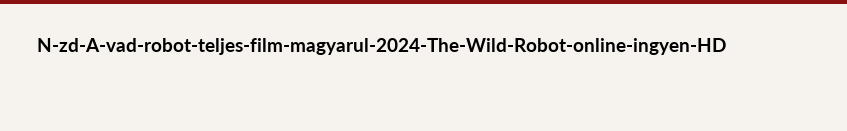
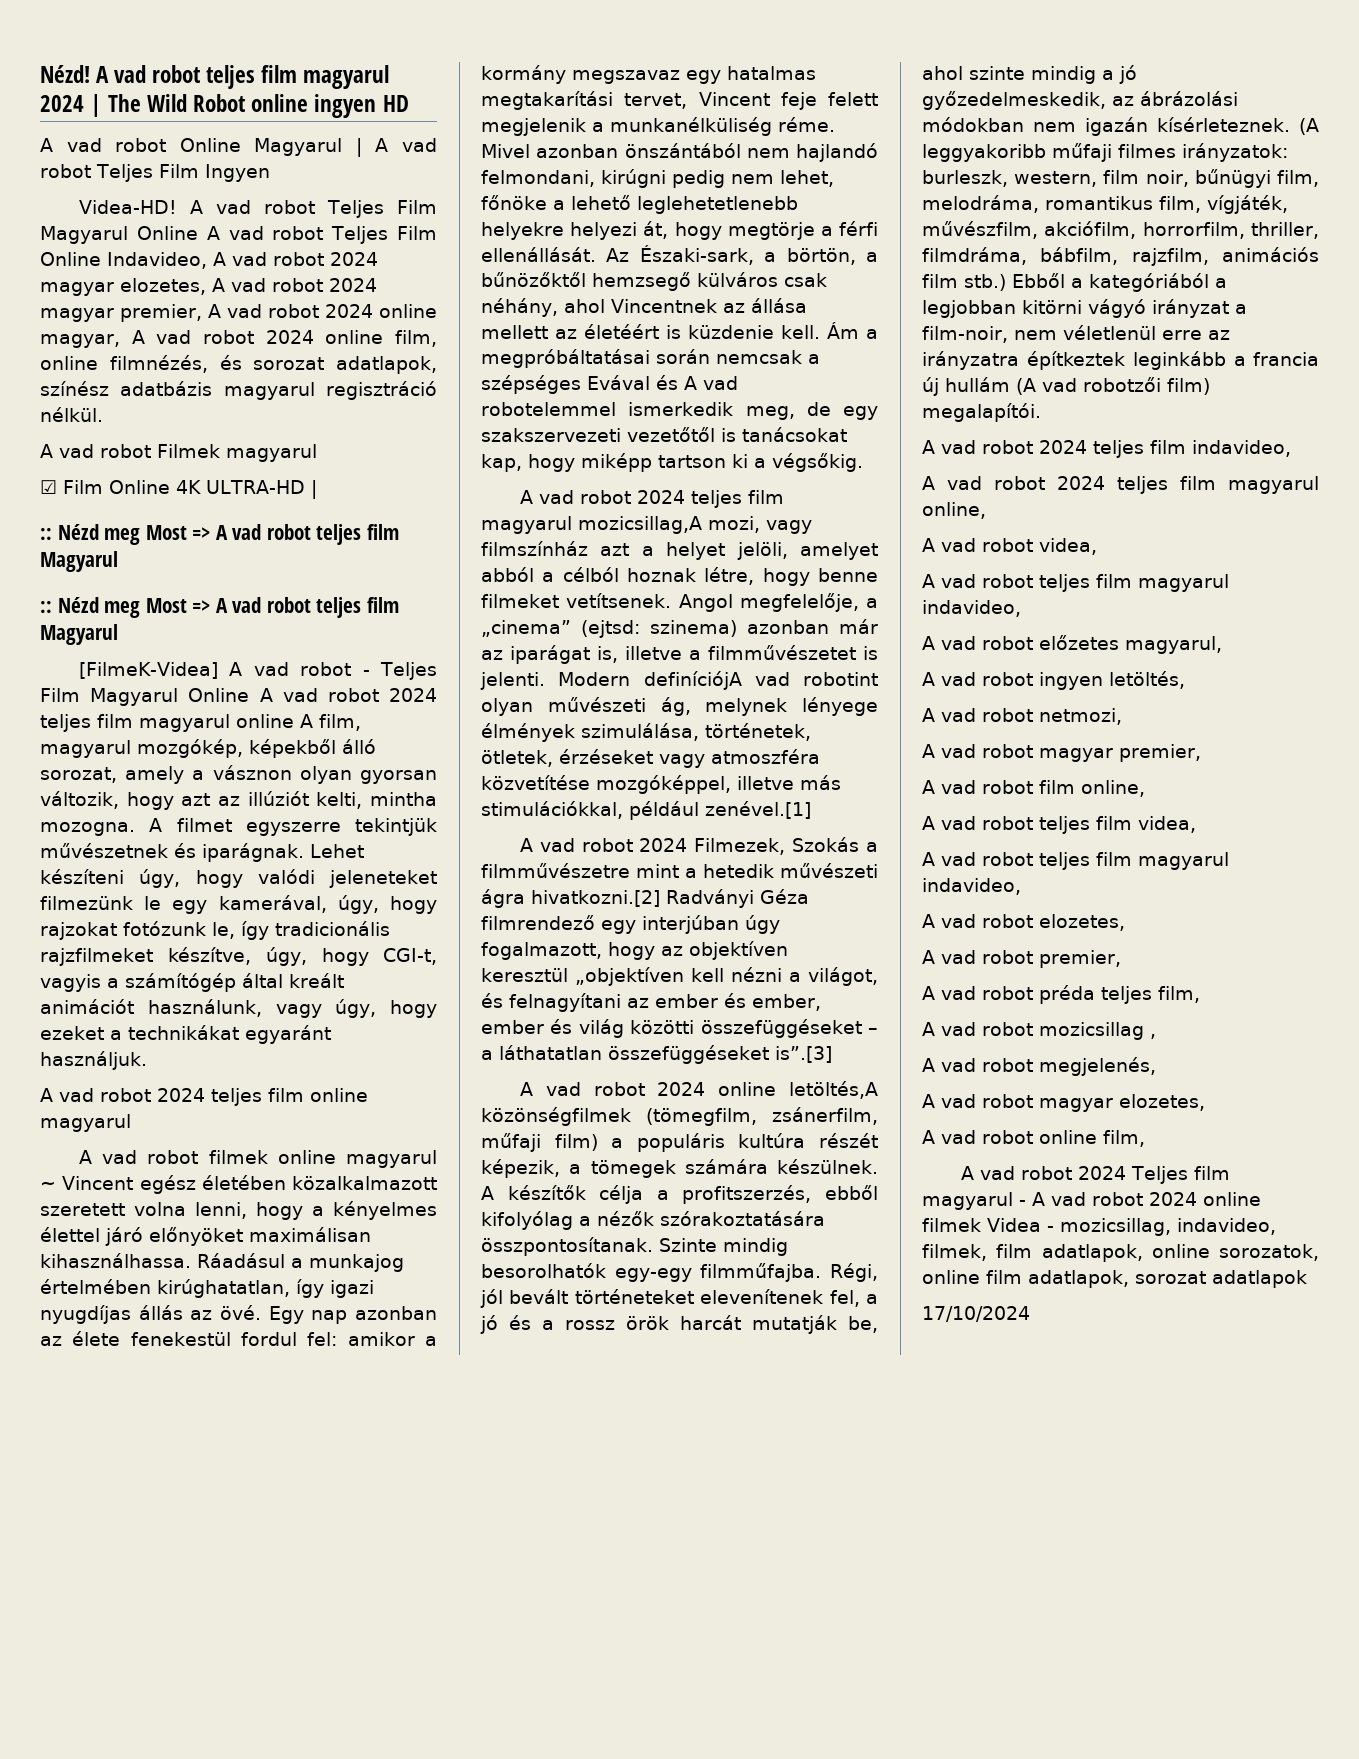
[37,38,726,55] N-zd-A-vad-robot-teljes-film-magyarul-2024-The-Wild-Robot-online-ingyen-HD -> [40,65,390,89] [40,94,409,118] [40,138,437,157] [40,164,270,182] [78,200,438,218] [40,226,438,244] [40,252,378,269] [40,278,377,296] [40,304,437,322] [40,330,437,348] [40,355,437,374] [40,381,437,400] [40,407,103,422] [40,444,317,462] [40,480,317,499] [40,524,399,545] [40,551,118,572] [40,597,399,618] [40,624,118,645] [78,662,438,680] [40,688,437,706] [40,714,361,732] [40,739,376,758] [40,765,437,784] [40,791,437,810] [40,818,437,836] [40,843,364,862] [40,869,438,888] [40,895,437,914] [40,921,390,940] [40,947,437,966] [40,973,344,992] [40,999,437,1018] [40,1025,331,1044] [40,1051,147,1070] [40,1088,368,1106] [40,1114,131,1132] [78,1150,438,1168] [40,1175,438,1194] [40,1201,438,1220] [40,1227,371,1246] [40,1253,404,1272] [40,1279,374,1298] [40,1305,437,1324] [40,1331,438,1346] [481,65,816,84] [481,91,878,110] [481,117,835,136] [481,143,878,162] [481,169,834,188] [481,195,798,214] [481,221,878,240] [481,245,878,265] [481,272,827,291] [481,298,807,317] [481,322,878,339] [481,349,820,368] [481,375,738,394] [481,402,878,420] [481,427,847,442] [481,453,863,472] [519,490,784,508] [481,516,812,534] [481,541,878,560] [481,567,878,586] [481,593,878,612] [481,619,878,638] [481,645,878,664] [480,671,878,690] [481,697,878,716] [481,723,811,742] [481,749,820,768] [481,775,841,794] [481,801,811,820] [519,837,878,855] [481,863,878,878] [481,889,809,908] [481,915,780,934] [481,941,788,960] [481,967,878,986] [481,993,821,1012] [481,1019,878,1038] [481,1045,832,1064] [519,1081,878,1099] [481,1107,878,1126] [481,1133,878,1152] [481,1159,879,1178] [481,1185,878,1204] [481,1211,825,1230] [481,1237,788,1256] [481,1263,879,1282] [480,1289,878,1308] [480,1315,878,1334] [922,65,1137,84] [922,91,1238,110] [922,117,1319,136] [922,143,1288,162] [922,169,1319,188] [922,195,1288,214] [922,221,1319,239] [922,247,1319,266] [922,273,1227,292] [922,299,1247,318] [922,325,1230,343] [922,351,1319,370] [922,377,1210,396] [922,403,1041,422] [922,440,1291,458] [922,476,1319,494] [922,502,986,519] [922,538,1097,555] [922,574,1229,592] [922,600,1021,617] [922,635,1222,654] [922,671,1185,690] [922,708,1122,725] [922,744,1201,762] [922,780,1145,797] [922,816,1196,834] [922,852,1229,870] [922,878,1021,895] [922,914,1125,931] [922,950,1121,968] [922,985,1200,1004] [922,1022,1156,1040] [922,1057,1156,1076] [922,1094,1205,1112] [922,1130,1145,1147] [960,1166,1230,1184] [922,1192,1261,1210] [922,1218,1276,1236] [922,1244,1319,1262] [922,1270,1307,1288] [922,1306,1030,1322] Nézd! A vad robot teljes film magyarul 2024 | The Wild Robot online ingyen HD // A vad robot Online Magyarul | A vad robot Teljes Film Ingyen // Videa-HD! A vad robot Teljes Film Magyarul Online A vad robot Teljes Film Online Indavideo, A vad robot 2024 magyar elozetes, A vad robot 2024 magyar premier, A vad robot 2024 online magyar, A vad robot 2024 online film, online filmnézés, és sorozat adatlapok, színész adatbázis magyarul regisztráció nélkül. // A vad robot Filmek magyarul // ☑ Film Online 4K ULTRA-HD | // :: Nézd meg Most => A vad robot teljes film Magyarul // :: Nézd meg Most => A vad robot teljes film Magyarul // [FilmeK-Videa] A vad robot - Teljes Film Magyarul Online A vad robot 2024 teljes film magyarul online A film, magyarul mozgókép, képekből álló sorozat, amely a vásznon olyan gyorsan változik, hogy azt az illúziót kelti, mintha mozogna. A filmet egyszerre tekintjük művészetnek és iparágnak. Lehet készíteni úgy, hogy valódi jeleneteket filmezünk le egy kamerával, úgy, hogy rajzokat fotózunk le, így tradicionális rajzfilmeket készítve, úgy, hogy CGI-t, vagyis a számítógép által kreált animációt használunk, vagy úgy, hogy ezeket a technikákat egyaránt használjuk. // A vad robot 2024 teljes film online magyarul // A vad robot filmek online magyarul ~ Vincent egész életében közalkalmazott szeretett volna lenni, hogy a kényelmes élettel járó előnyöket maximálisan kihasználhassa. Ráadásul a munkajog értelmében kirúghatatlan, így igazi nyugdíjas állás az övé. Egy nap azonban az élete fenekestül fordul fel: amikor a kormány megszavaz egy hatalmas megtakarítási tervet, Vincent feje felett megjelenik a munkanélküliség réme. Mivel azonban önszántából nem hajlandó felmondani, kirúgni pedig nem lehet, főnöke a lehető leglehetetlenebb helyekre helyezi át, hogy megtörje a férfi ellenállását. Az Északi-sark, a börtön, a bűnözőktől hemzsegő külváros csak néhány, ahol Vincentnek az állása mellett az életéért is küzdenie kell. Ám a megpróbáltatásai során nemcsak a szépséges Evával és A vad robotelemmel ismerkedik meg, de egy szakszervezeti vezetőtől is tanácsokat kap, hogy miképp tartson ki a végsőkig. // A vad robot 2024 teljes film magyarul mozicsillag,A mozi, vagy filmszínház azt a helyet jelöli, amelyet abból a célból hoznak létre, hogy benne filmeket vetítsenek. Angol megfelelője, a „cinema” (ejtsd: szinema) azonban már az iparágat is, illetve a filmművészetet is jelenti. Modern definíciójA vad robotint olyan művészeti ág, melynek lényege élmények szimulálása, történetek, ötletek, érzéseket vagy atmoszféra közvetítése mozgóképpel, illetve más stimulációkkal, például zenével.[1] // A vad robot 2024 Filmezek, Szokás a filmművészetre mint a hetedik művészeti ágra hivatkozni.[2] Radványi Géza filmrendező egy interjúban úgy fogalmazott, hogy az objektíven keresztül „objektíven kell nézni a világot, és felnagyítani az ember és ember, ember és világ közötti összefüggéseket – a láthatatlan összefüggéseket is”.[3] // A vad robot 2024 online letöltés,A közönségfilmek (tömegfilm, zsánerfilm, műfaji film) a populáris kultúra részét képezik, a tömegek számára készülnek. A készítők célja a profitszerzés, ebből kifolyólag a nézők szórakoztatására összpontosítanak. Szinte mindig besorolhatók egy-egy filmműfajba. Régi, jól bevált történeteket elevenítenek fel, a jó és a rossz örök harcát mutatják be, ahol szinte mindig a jó győzedelmeskedik, az ábrázolási módokban nem igazán kísérleteznek. (A leggyakoribb műfaji filmes irányzatok: burleszk, western, film noir, bűnügyi film, melodráma, romantikus film, vígjáték, művészfilm, akciófilm, horrorfilm, thriller, filmdráma, bábfilm, rajzfilm, animációs film stb.) Ebből a kategóriából a legjobban kitörni vágyó irányzat a film-noir, nem véletlenül erre az irányzatra építkeztek leginkább a francia új hullám (A vad robotzői film) megalapítói. // A vad robot 2024 teljes film indavideo, // A vad robot 2024 teljes film magyarul online, // A vad robot videa, // A vad robot teljes film magyarul indavideo, // A vad robot előzetes magyarul, // A vad robot ingyen letöltés, // A vad robot netmozi, // A vad robot magyar premier, // A vad robot film online, // A vad robot teljes film videa, // A vad robot teljes film magyarul indavideo, // A vad robot elozetes, // A vad robot premier, // A vad robot préda teljes film, // A vad robot mozicsillag , // A vad robot megjelenés, // A vad robot magyar elozetes, // A vad robot online film, // A vad robot 2024 Teljes film magyarul - A vad robot 2024 online filmek Videa - mozicsillag, indavideo, filmek, film adatlapok, online sorozatok, online film adatlapok, sorozat adatlapok // 17/10/2024

